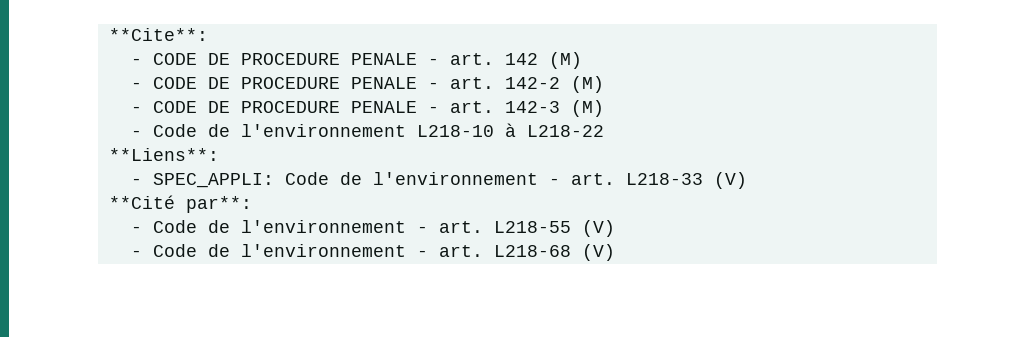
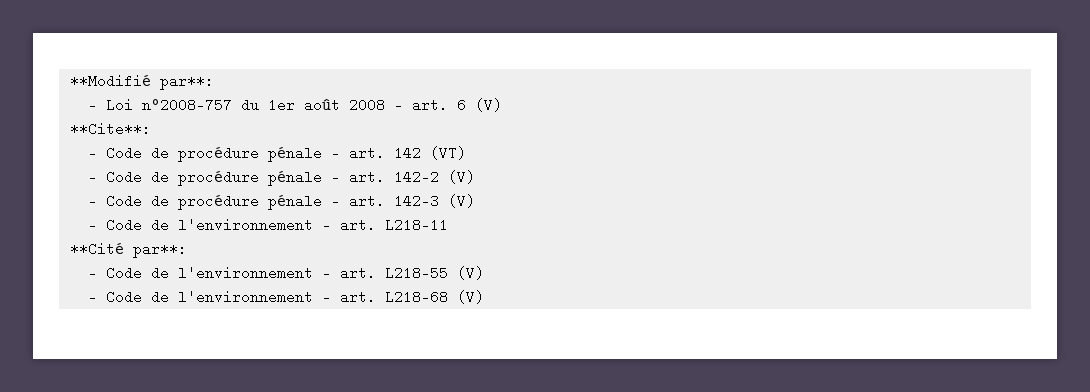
[109,28,209,41] [131,53,418,65] **Cite**: // - CODE DE PROCEDURE PENALE -> [69,74,214,90] [87,98,502,112] [69,122,151,136] [87,146,322,162] **Modifié par**: // - Loi n°2008-757 du 1er août 2008 - art. 6 (V) // **Cite**: // - Code de procédure pénale
[549,52,583,69] [131,77,418,89] (M) // - CODE DE PROCEDURE PENALE -> [429,146,466,160] [87,170,322,186] (VT) // - Code de procédure pénale
[571,76,605,93] [131,101,418,113] (M) // - CODE DE PROCEDURE PENALE -> [447,170,475,184] [87,194,322,210] (V) // - Code de procédure pénale
[571,100,605,117] [131,123,605,137] [109,148,220,161] [131,172,748,189] (M) // - Code de l'environnement L218-10 à L218-22 // **Liens**: // - SPEC_APPLI: Code de l'environnement - art. L218-33 (V) -> [447,194,475,208] [87,218,448,232] (V) // - Code de l'environnement - art. L218-11

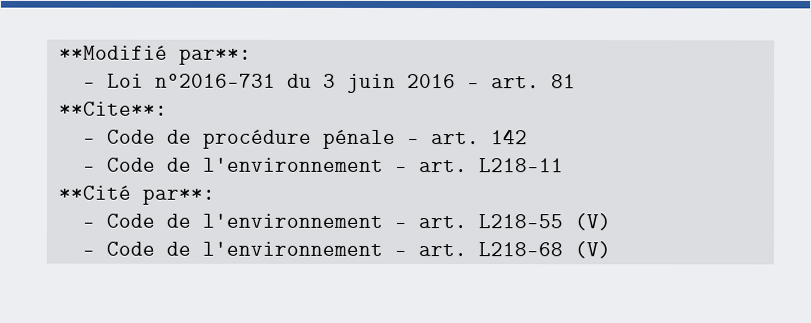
[141,98,502,112] n°2008-757 du 1er août 2008 - art. 6 (V) -> [155,73,576,93] n°2016-731 du 3 juin 2016 - art. 81
[429,146,466,160] [87,170,475,186] [87,194,475,210] (VT) // - Code de procédure pénale - art. 142-2 (V) // - Code de procédure pénale - art. 142-3 (V) -> (528, 137) none

